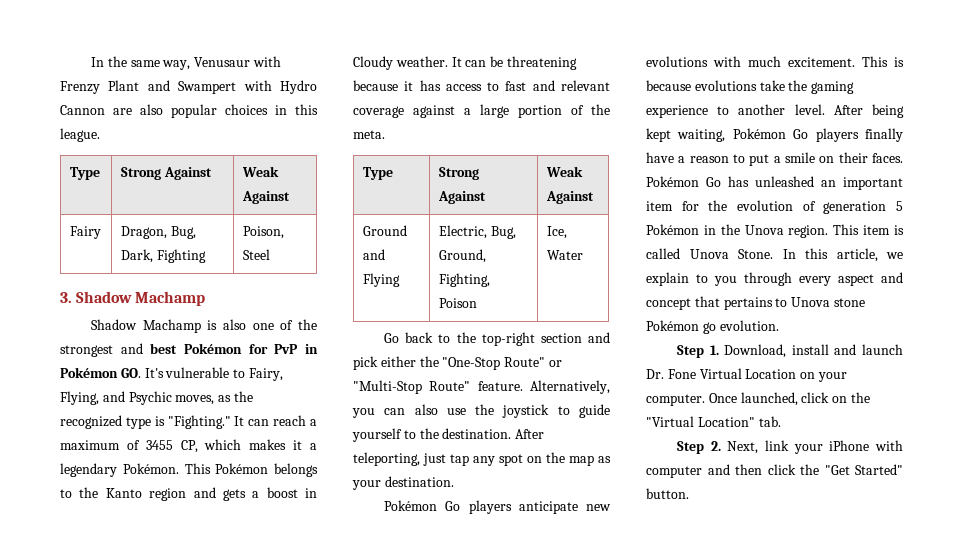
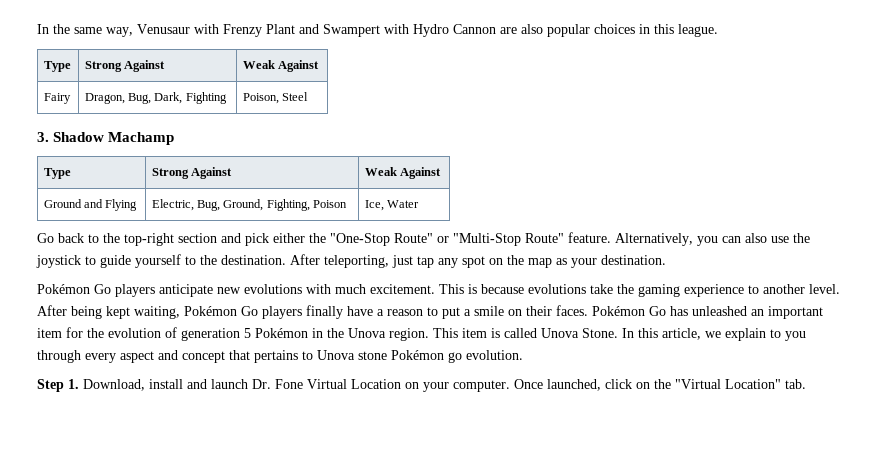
[91,319,317,333] [60,343,318,357] [60,367,283,381] [60,391,253,405] [60,415,317,429] [60,439,317,453] [60,463,318,477] [60,487,317,501] [353,56,577,70] [353,80,610,91] [353,104,610,118] [353,130,385,139] // Shadow Machamp is also one of the strongest and best Pokémon for PvP in Pokémon GO. It's vulnerable to Fairy, Flying, and Psychic moves, as the recognized type is "Fighting." It can reach a maximum of 3455 CP, which makes it a legendary Pokémon. This Pokémon belongs to the Kanto region and gets a boost in Cloudy weather. It can be threatening because it has access to fast and relevant coverage against a large portion of the meta. -> (175, 138) none
[677,440,903,454] [646,464,903,478] [646,488,689,499] // Step 2. Next, link your iPhone with computer and then click the "Get Started" button. -> (806, 384) none

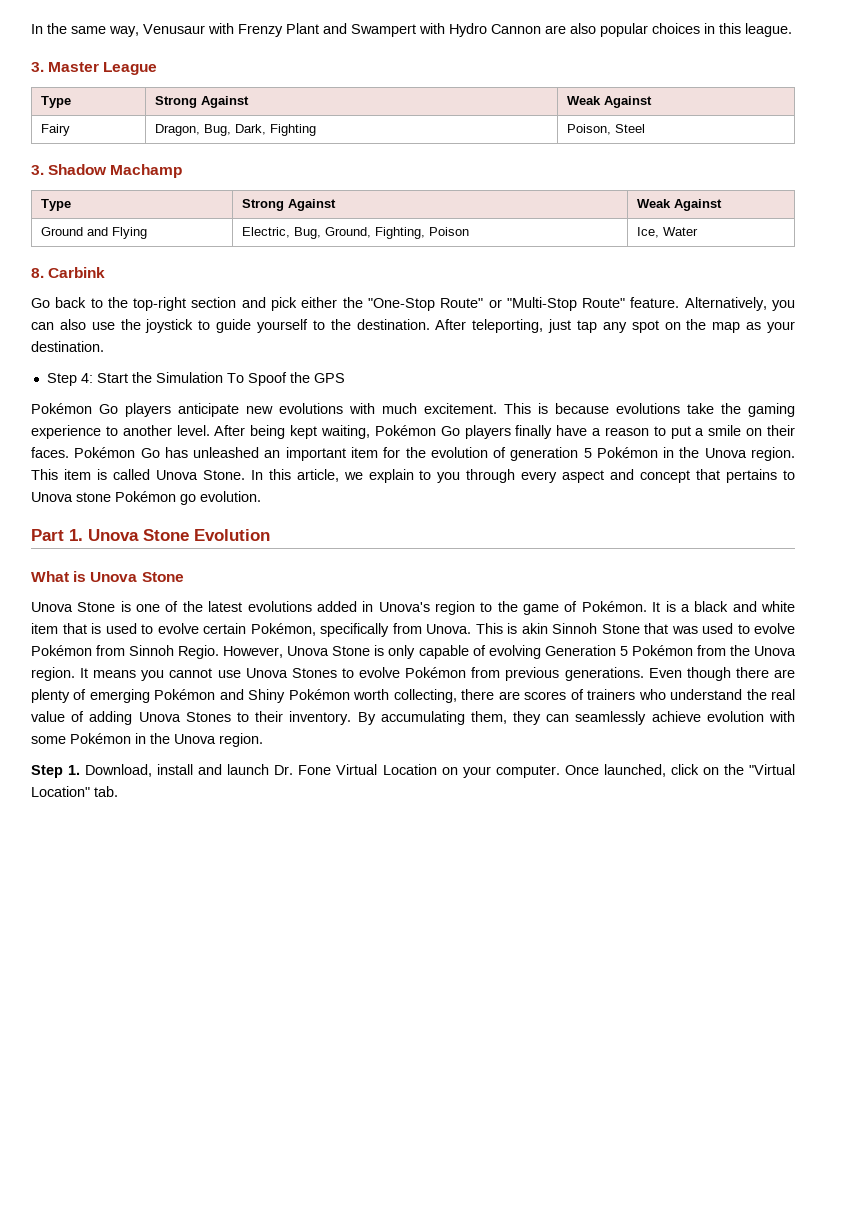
(718, 30) none -> [31,62,158,75] // 3. Master League
(419, 204) none -> [31,267,106,278] // 8. Carbink
(666, 260) none -> [46,372,345,386] // Step 4: Start the Simulation To Spoof the GPS
(523, 355) none -> [31,529,270,541] [31,571,184,582] [31,601,796,615] [31,623,795,637] [31,645,796,659] [31,667,796,681] [31,689,796,703] [31,711,795,725] [31,733,263,747] // Part 1. Unova Stone Evolution // What is Unova Stone // Unova Stone is one of the latest evolutions added in Unova's region to the game of Pokémon. It is a black and white item that is used to evolve certain Pokémon, specifically from Unova. This is akin Sinnoh Stone that was used to evolve Pokémon from Sinnoh Regio. However, Unova Stone is only capable of evolving Generation 5 Pokémon from the Unova region. It means you cannot use Unova Stones to evolve Pokémon from previous generations. Even though there are plenty of emerging Pokémon and Shiny Pokémon worth collecting, there are scores of trainers who understand the real value of adding Unova Stones to their inventory. By accumulating them, they can seamlessly achieve evolution with some Pokémon in the Unova region.

